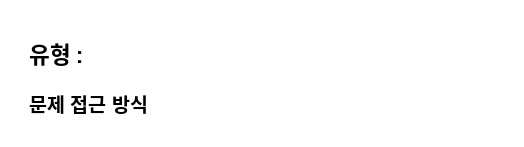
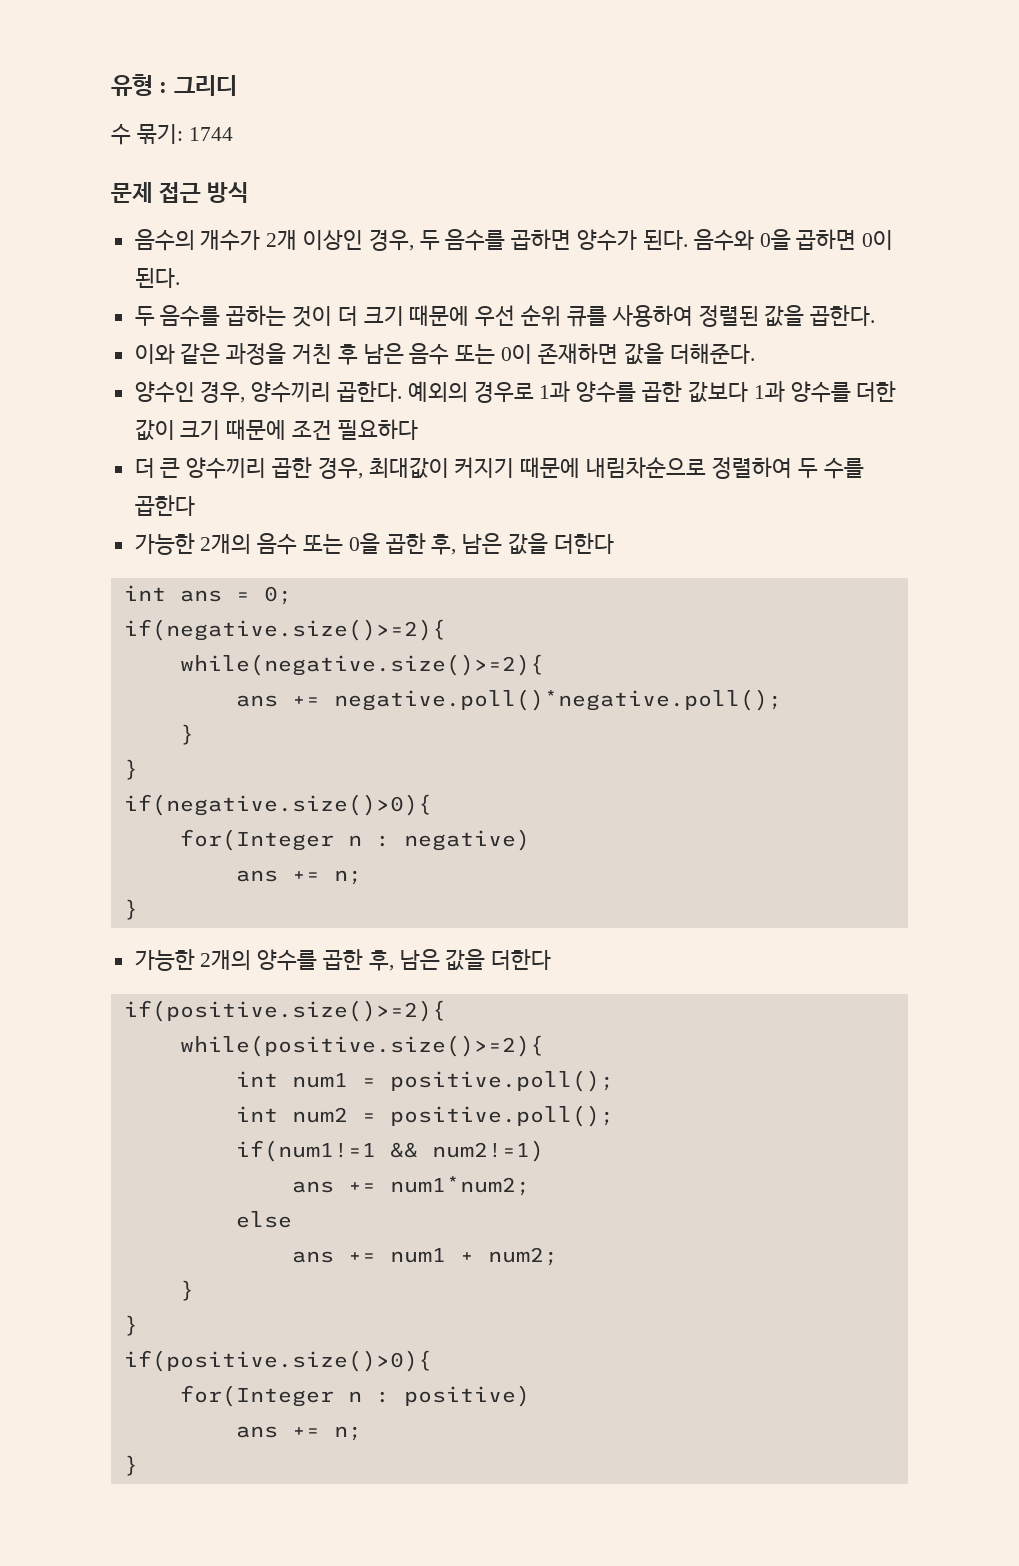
(83, 57) none -> [173,75,237,96] [111,124,233,145] 그리디 // 수 묶기: 1744
(148, 104) none -> [134,229,894,251] [134,268,180,288] [134,305,876,327] [134,343,755,365] [134,381,897,403] [134,419,418,441] [134,457,864,479] [134,495,195,516] [134,533,614,555] [123,585,292,605] [123,619,446,641] [179,654,544,676] [235,689,782,711] [179,724,194,745] [123,759,138,780] [123,794,432,816] [179,829,530,851] [235,870,362,885] [123,899,138,920] [134,949,552,971] [123,1000,446,1022] [179,1035,544,1057] [235,1070,614,1092] [235,1105,614,1127] [235,1140,544,1162] [291,1176,530,1196] [235,1211,292,1228] [291,1247,558,1266] [179,1280,194,1301] [123,1315,138,1336] [123,1350,432,1372] [179,1385,530,1407] [235,1426,362,1441] [123,1455,138,1476] // 음수의 개수가 2개 이상인 경우, 두 음수를 곱하면 양수가 된다. 음수와 0을 곱하면 0이 된다. // 두 음수를 곱하는 것이 더 크기 때문에 우선 순위 큐를 사용하여 정렬된 값을 곱한다. // 이와 같은 과정을 거친 후 남은 음수 또는 0이 존재하면 값을 더해준다. // 양수인 경우, 양수끼리 곱한다. 예외의 경우로 1과 양수를 곱한 값보다 1과 양수를 더한 값이 크기 때문에 조건 필요하다 // 더 큰 양수끼리 곱한 경우, 최대값이 커지기 때문에 내림차순으로 정렬하여 두 수를 곱한다 // 가능한 2개의 음수 또는 0을 곱한 후, 남은 값을 더한다 // int ans = 0; // if(negative.size()>=2){ // while(negative.size()>=2){ // ans += negative.poll()*negative.poll(); // } // } // if(negative.size()>0){ // for(Integer n : negative) // ans += n; // } // 가능한 2개의 양수를 곱한 후, 남은 값을 더한다 // if(positive.size()>=2){ // while(positive.size()>=2){ // int num1 = positive.poll(); // int num2 = positive.poll(); // if(num1!=1 && num2!=1) // ans += num1*num2; // else // ans += num1 + num2; // } // } // if(positive.size()>0){ // for(Integer n : positive) // ans += n; // }

